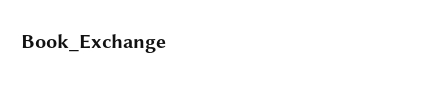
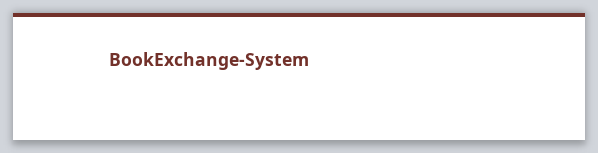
[21,34,166,53] Book_Exchange -> [109,52,309,70] BookExchange-System

